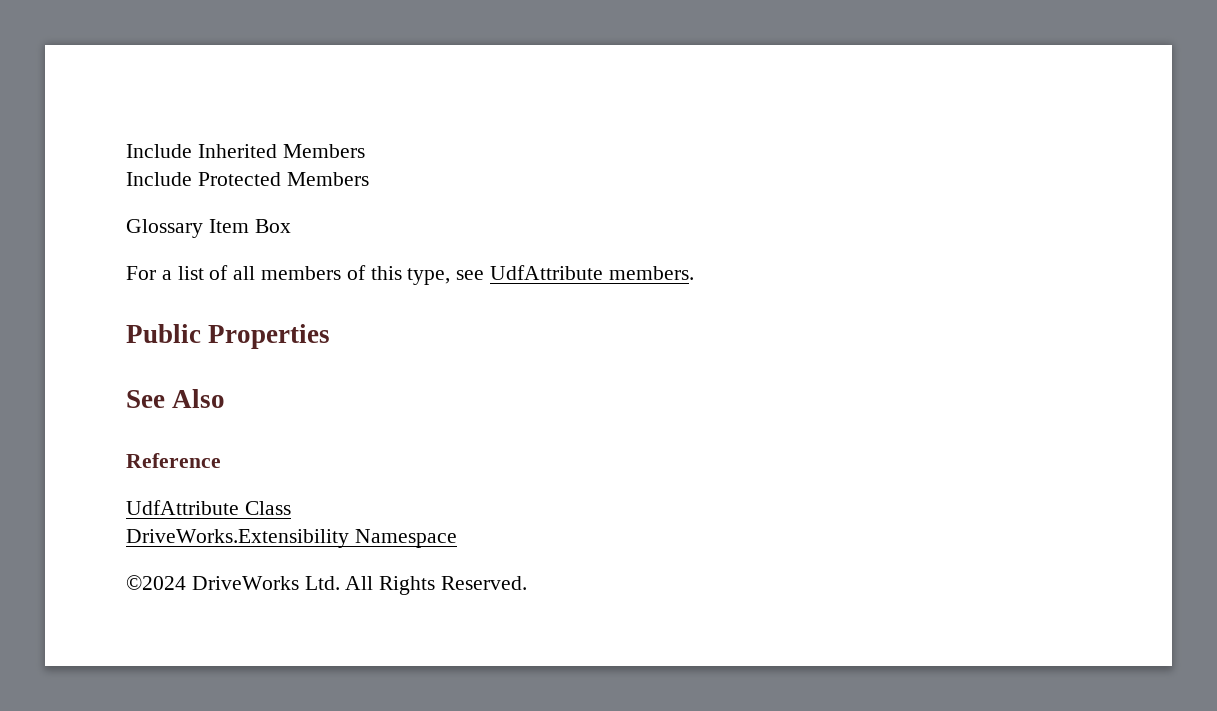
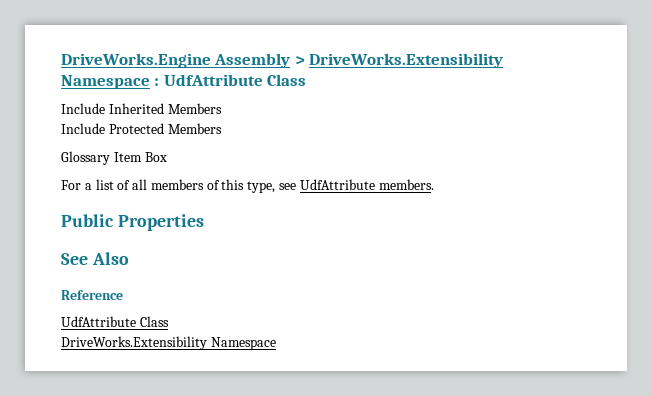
(126, 151) none -> [61,53,504,68] [61,74,307,89] DriveWorks.Engine Assembly > DriveWorks.Extensibility Namespace : UdfAttribute Class //
[126,575,528,595] // ©2024 DriveWorks Ltd. All Rights Reserved. -> (276, 343) none

